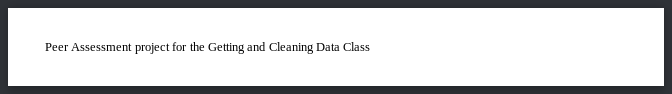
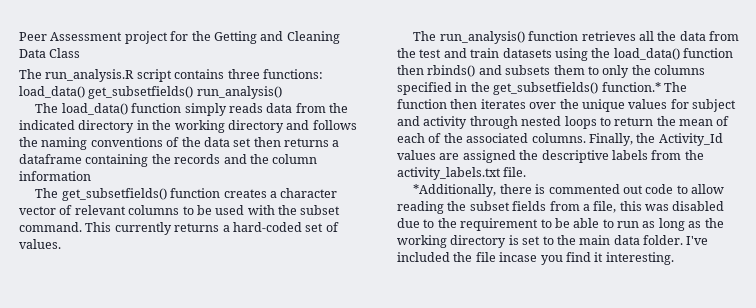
(371, 46) none -> [19,69,323,82] [19,86,282,99] [35,103,349,116] [19,120,357,133] [19,137,340,150] [19,154,318,167] [19,171,91,181] [35,188,338,201] [19,205,341,215] [19,222,339,235] [19,239,61,249] [413,31,740,44] [397,48,733,61] [397,65,705,78] [397,82,687,95] [397,99,736,112] [397,116,730,129] [397,133,723,146] [397,150,704,163] [397,167,527,180] [413,184,725,197] [397,201,725,214] [397,218,724,231] [397,235,709,248] [397,252,674,265] // The run_analysis.R script contains three functions: load_data() get_subsetfields() run_analysis() // The load_data() function simply reads data from the indicated directory in the working directory and follows the naming conventions of the data set then returns a dataframe containing the records and the column information // The get_subsetfields() function creates a character vector of relevant columns to be used with the subset command. This currently returns a hard-coded set of values. // The run_analysis() function retrieves all the data from the test and train datasets using the load_data() function then rbinds() and subsets them to only the columns specified in the get_subsetfields() function.* The function then iterates over the unique values for subject and activity through nested loops to return the mean of each of the associated columns. Finally, the Activity_Id values are assigned the descriptive labels from the activity_labels.txt file. // *Additionally, there is commented out code to allow reading the subset fields from a file, this was disabled due to the requirement to be able to run as long as the working directory is set to the main data folder. I've included the file incase you find it interesting.

